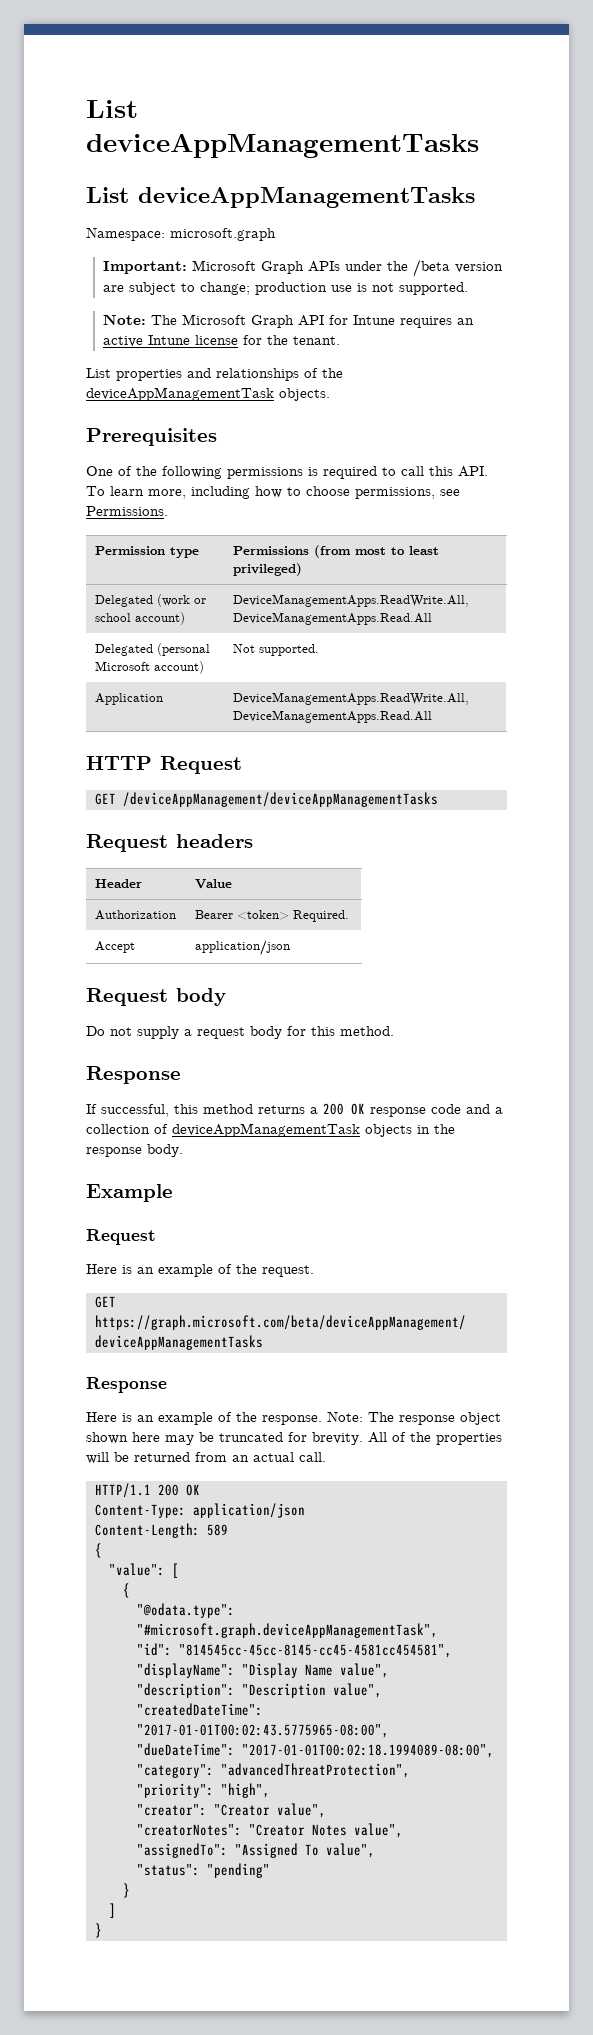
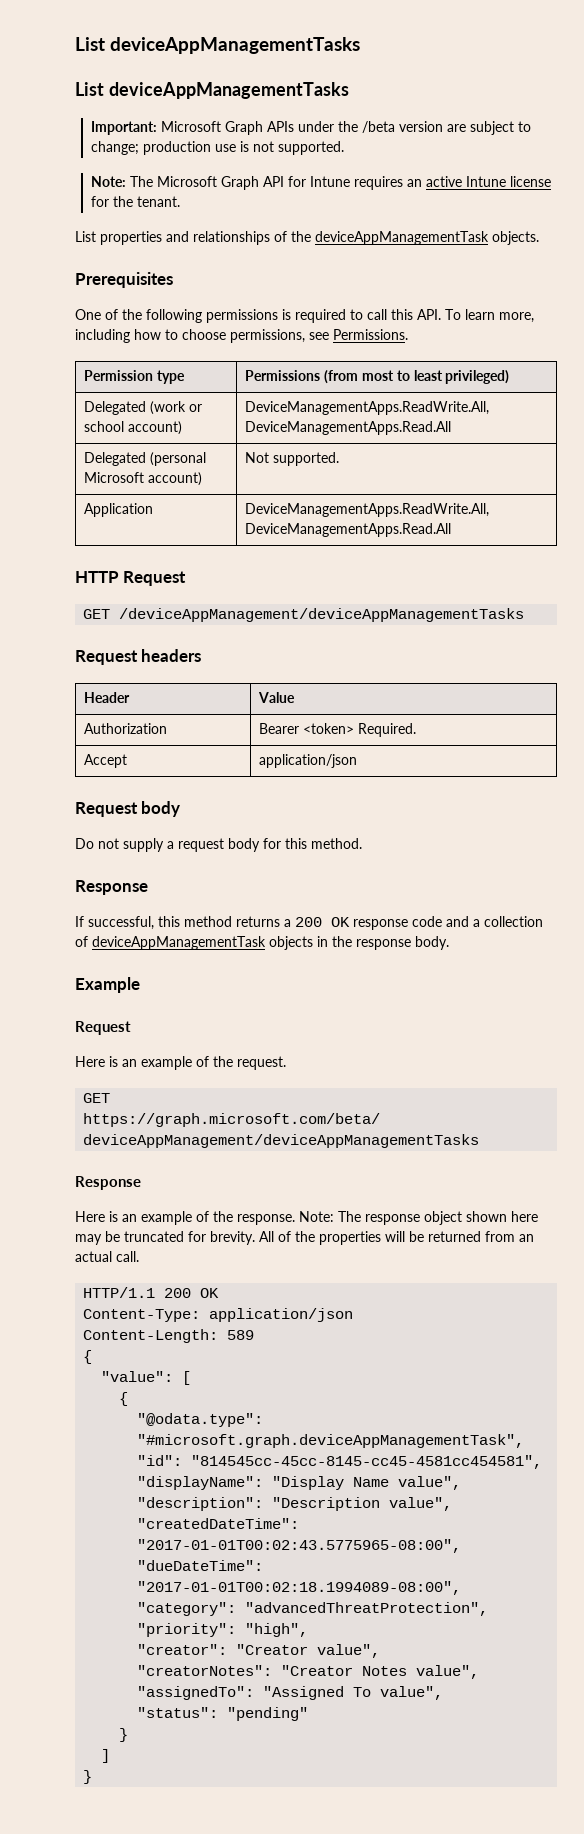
[86,227,276,241] // Namespace: microsoft.graph -> (349, 90) none

